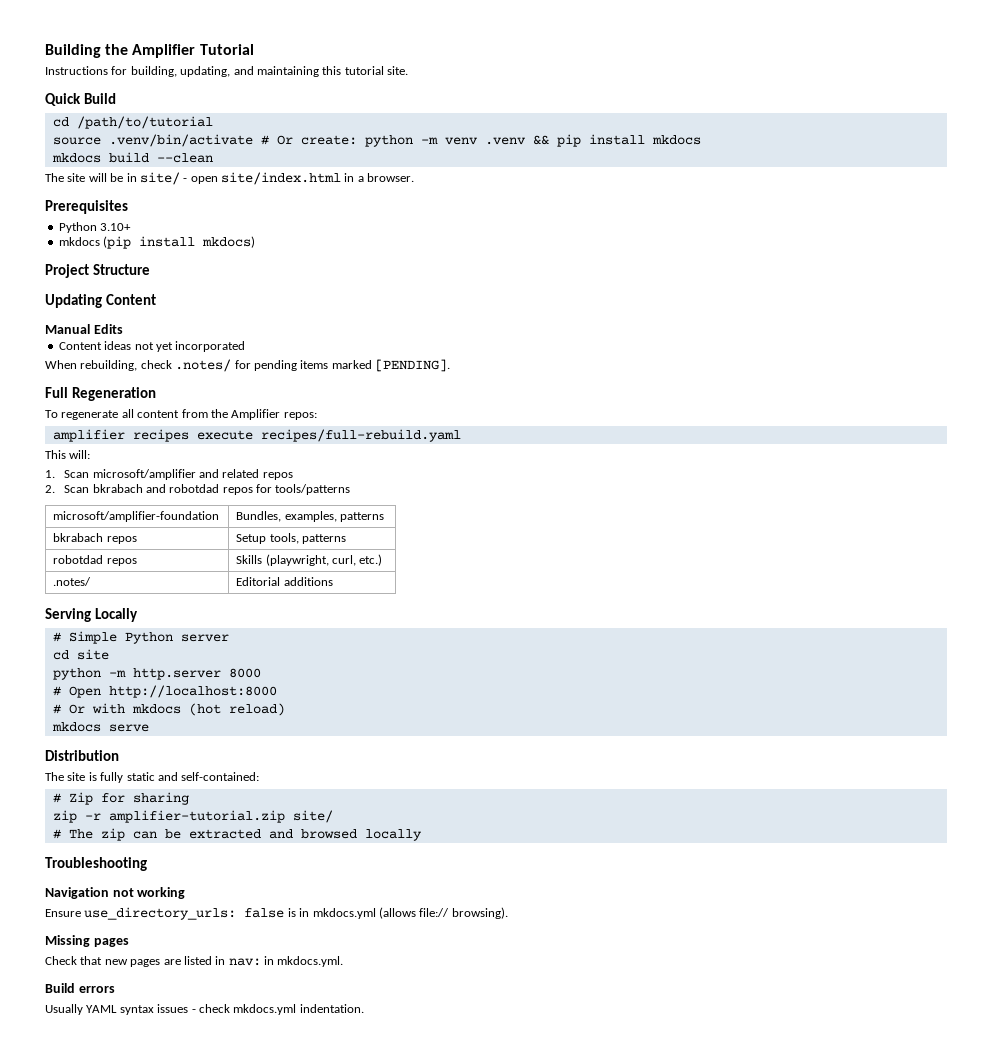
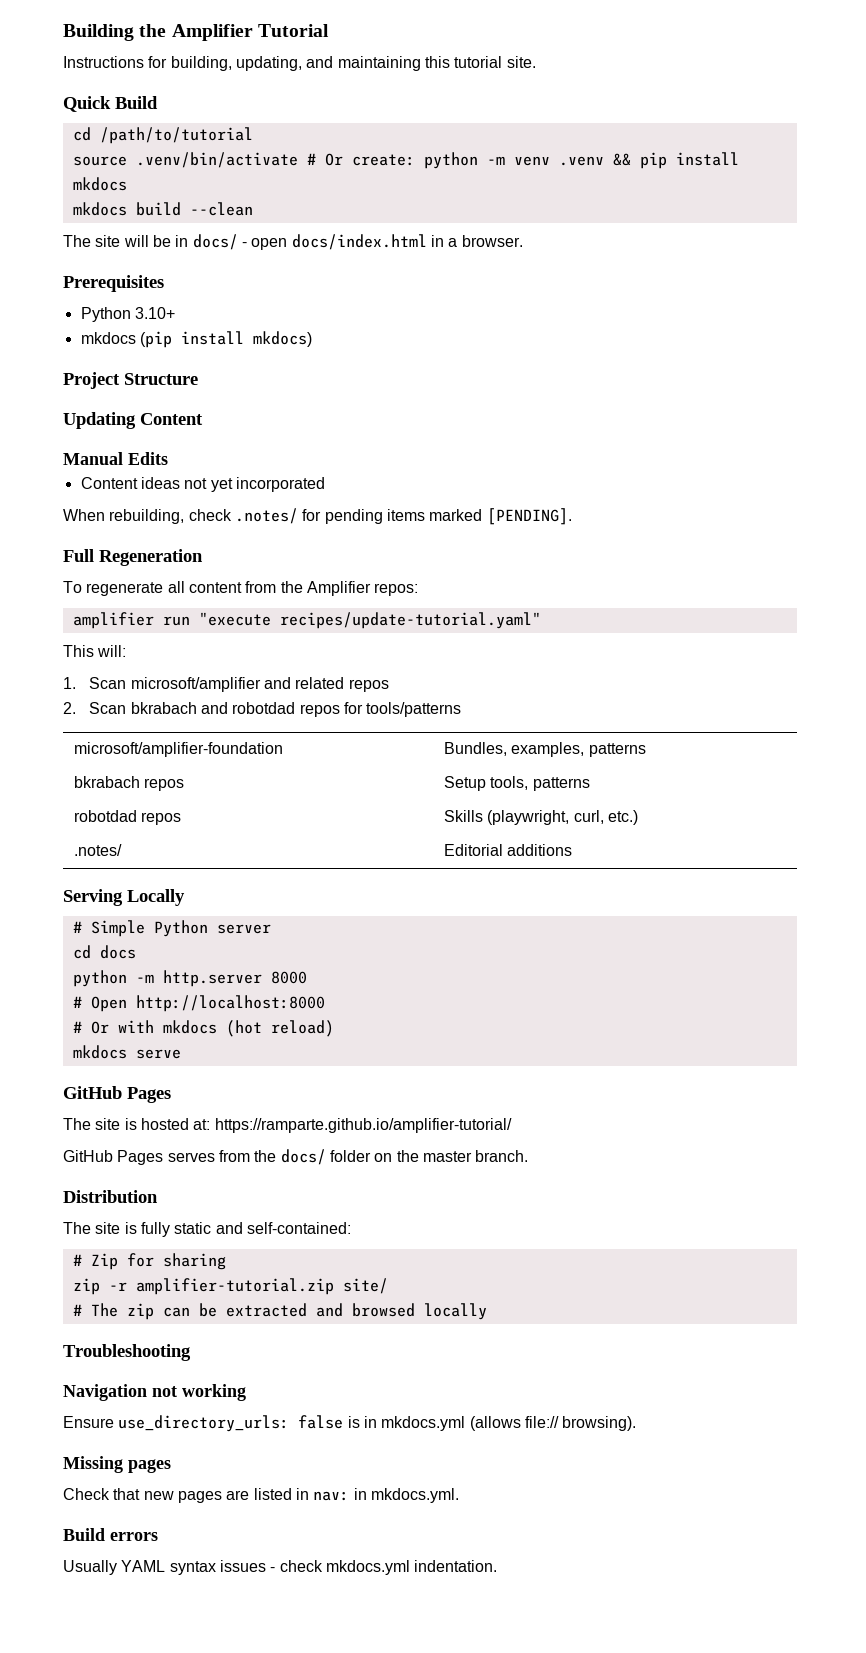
[139,172,180,185] site/ -> [192,234,238,250] docs/
[221,172,341,185] site/index.html -> [291,234,427,250] docs/index.html
[132,429,461,442] recipes execute recipes/full-rebuild.yaml -> [162,612,541,629] run "execute recipes/update-tutorial.yaml"
[76,649,109,660] site -> [99,945,136,959] docs
(149, 728) none -> [63,1086,171,1103] [63,1118,512,1133] [63,1149,529,1165] // GitHub Pages // The site is hosted at: https://ramparte.github.io/amplifier-tutorial/ // GitHub Pages serves from the docs/ folder on the master branch.

